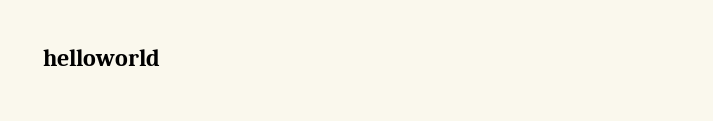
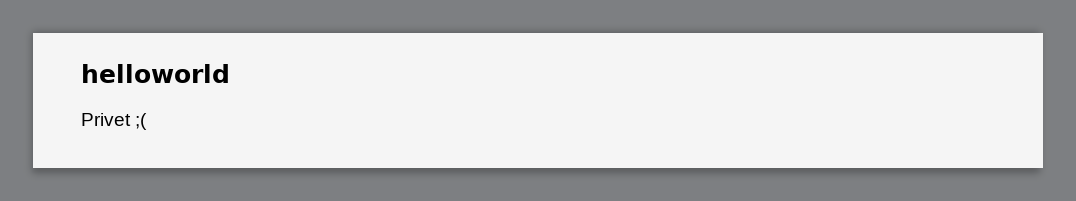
(160, 57) none -> [81,113,148,130] // Privet ;(

